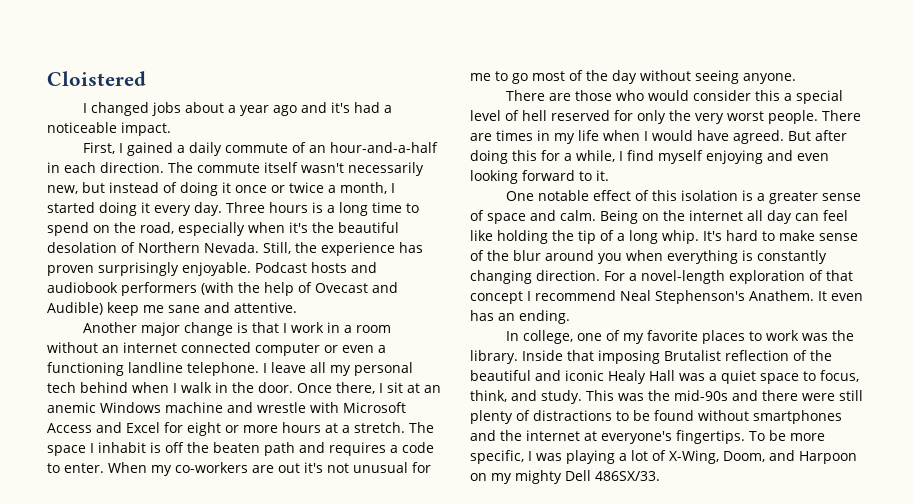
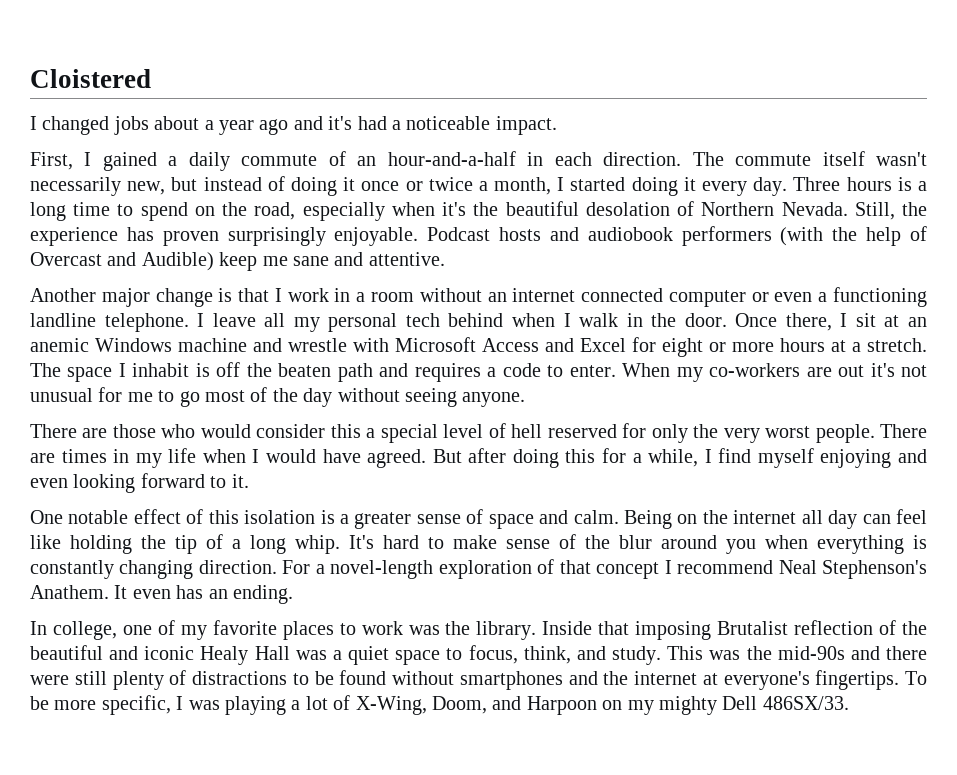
[315,283,368,293] Ovecast -> [30,252,102,266] Overcast

